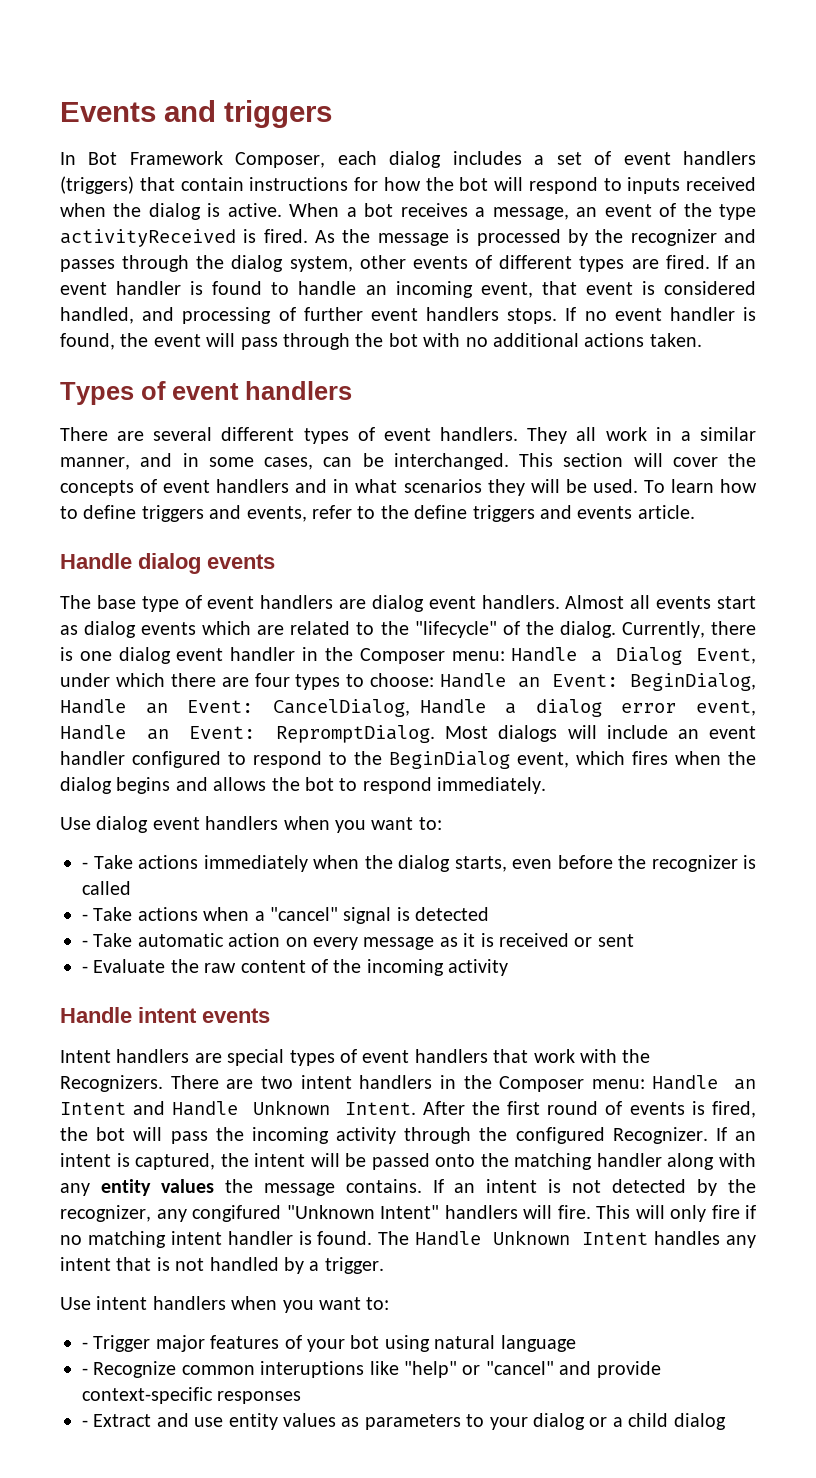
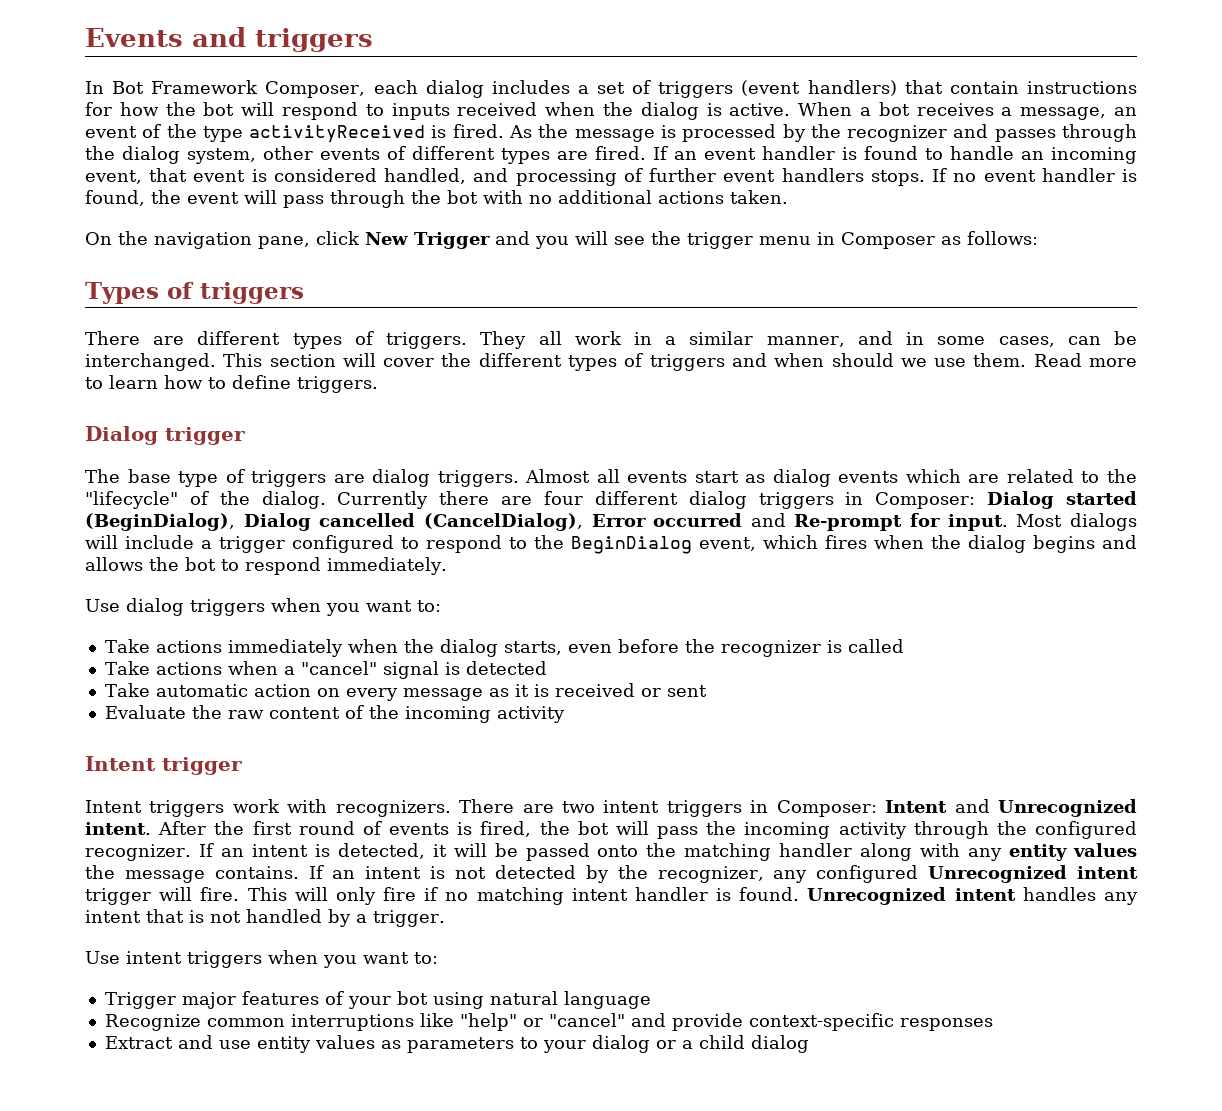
[623,151,756,165] [60,176,134,194] event handlers (triggers) -> [658,80,897,98] triggers (event handlers)
(702, 340) none -> [85,231,1038,249] // On the navigation pane, click New Trigger and you will see the trigger menu in Composer as follows:
[172,381,352,400] [60,427,519,444] event handlers // There are several different types of event handlers. -> [199,282,304,304] [85,331,468,349] triggers // There are different types of triggers.
[60,479,757,496] [60,505,695,522] [60,553,275,574] [60,595,560,612] concepts of event handlers and in what scenarios they will be used. To learn how to define triggers and events, refer to the define triggers and events article. // Handle dialog events // The base type of event handlers are dialog event handlers. -> [478,353,1137,371] [85,375,378,393] [85,426,245,445] [85,469,519,487] different types of triggers and when should we use them. Read more to learn how to define triggers. // Dialog trigger // The base type of triggers are dialog triggers.
[621,621,757,638] [60,647,756,665] [60,673,756,691] [60,699,756,717] [60,725,436,743] Currently, there is one dialog event handler in the Composer menu: Handle a Dialog Event, under which there are four types to choose: Handle an Event: BeginDialog, Handle an Event: CancelDialog, Handle a dialog error event, Handle an Event: RepromptDialog. -> [337,491,1137,509] [85,513,1008,531] Currently there are four different dialog triggers in Composer: Dialog started (BeginDialog), Dialog cancelled (CancelDialog), Error occurred and Re-prompt for input.
[677,726,756,739] [60,751,125,765] an event handler -> [201,536,285,553] a trigger
[152,816,442,833] [82,862,88,869] event handlers when you want to: // - -> [190,598,441,616] triggers when you want to: //
[82,914,88,921] - -> (904, 646) none
[82,940,88,947] - -> (547, 668) none
[82,966,88,973] - -> (707, 691) none
[60,1007,270,1023] [60,1049,651,1066] [60,1075,757,1092] [60,1100,416,1116] Handle intent events // Intent handlers are special types of event handlers that work with the Recognizers. There are two intent handlers in the Composer menu: Handle an Intent and Handle Unknown Intent. -> [85,756,242,775] [85,799,1137,817] [85,822,151,835] Intent trigger // Intent triggers work with recognizers. There are two intent triggers in Composer: Intent and Unrecognized intent.
[612,1127,756,1144] [60,1153,306,1170] Recognizer. If an intent is captured, the intent -> [85,843,447,861] recognizer. If an intent is detected, it
[192,1205,518,1222] congifured "Unknown Intent" handlers -> [816,865,1138,883] [85,888,151,905] configured Unrecognized intent trigger
[378,1230,649,1246] The Handle Unknown Intent -> [807,887,1016,905] Unrecognized intent
[152,1296,390,1313] [82,1342,88,1349] handlers when you want to: // - -> [187,950,438,968] triggers when you want to: //
[82,1368,88,1375] - -> (651, 1000) none
[260,1361,365,1378] interuptions -> [290,1014,414,1031] interruptions
[82,1420,88,1427] - -> (993, 1024) none

